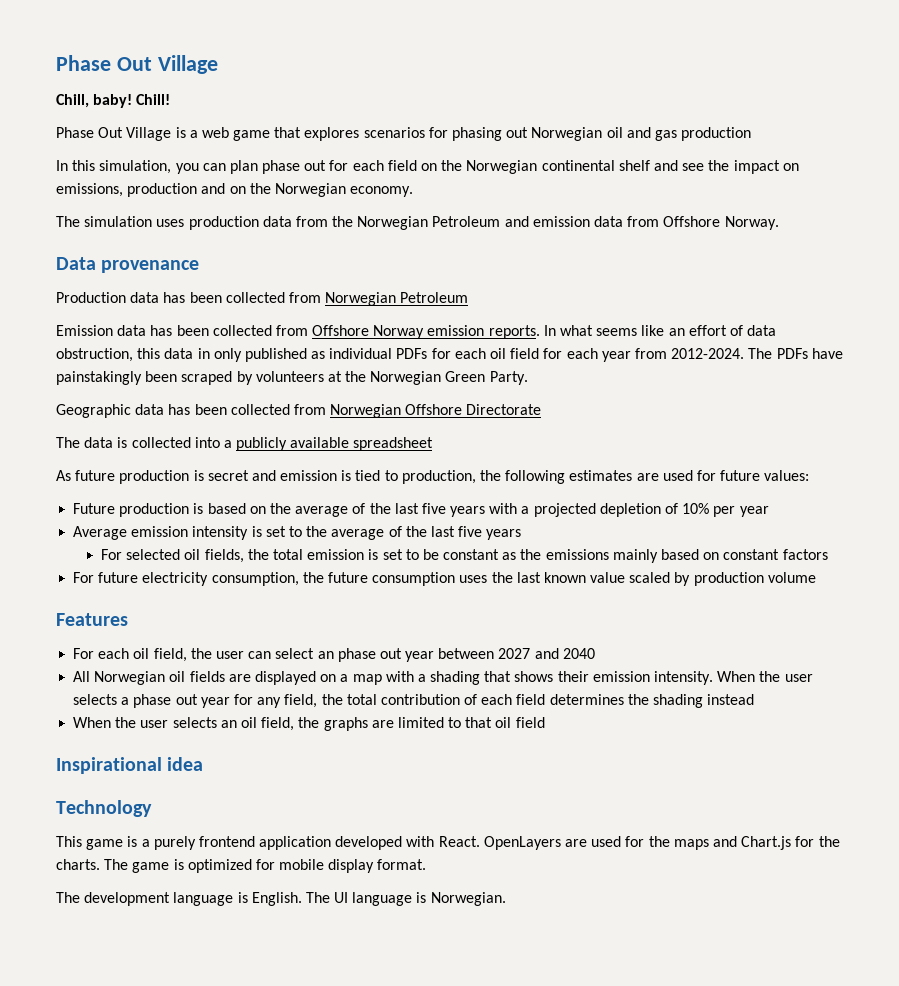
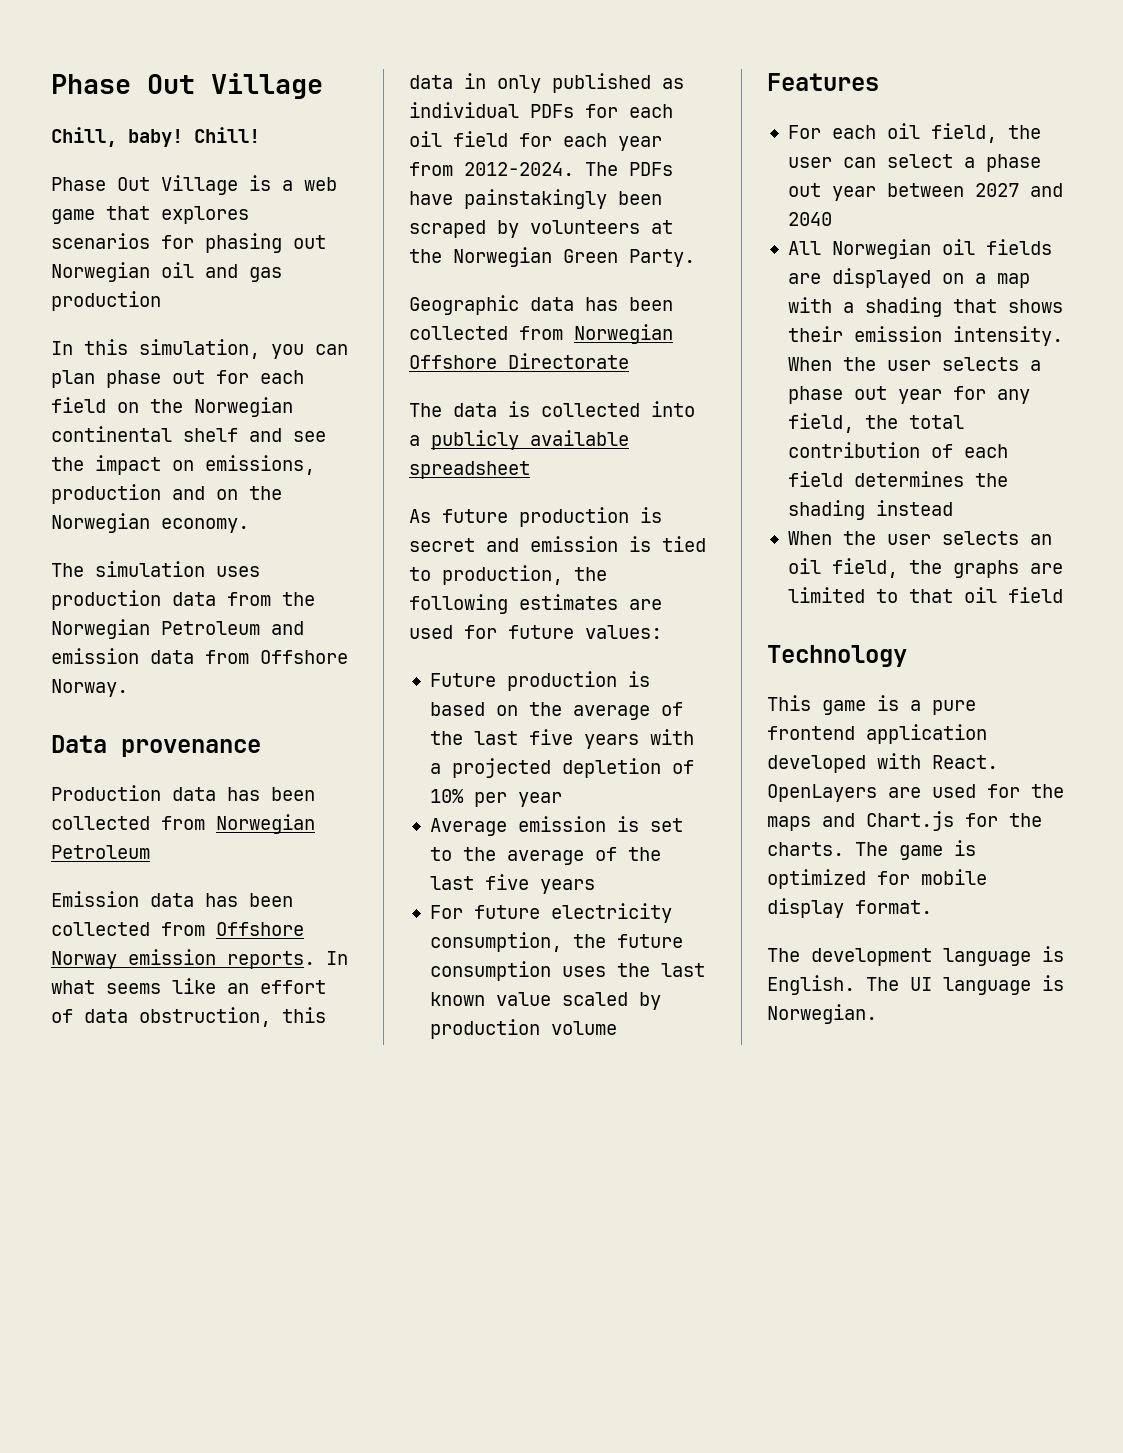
[192,526,249,540] intensity -> (606, 824) none
[101,549,828,563] // For selected oil fields, the total emission is set to be constant as the emissions mainly based on constant factors -> (595, 886) none
[317,651,334,659] an -> [963,157,975,168] a
[56,757,204,774] // Inspirational idea -> (1063, 595) none
[153,836,196,850] purely -> [932,700,976,715] pure

